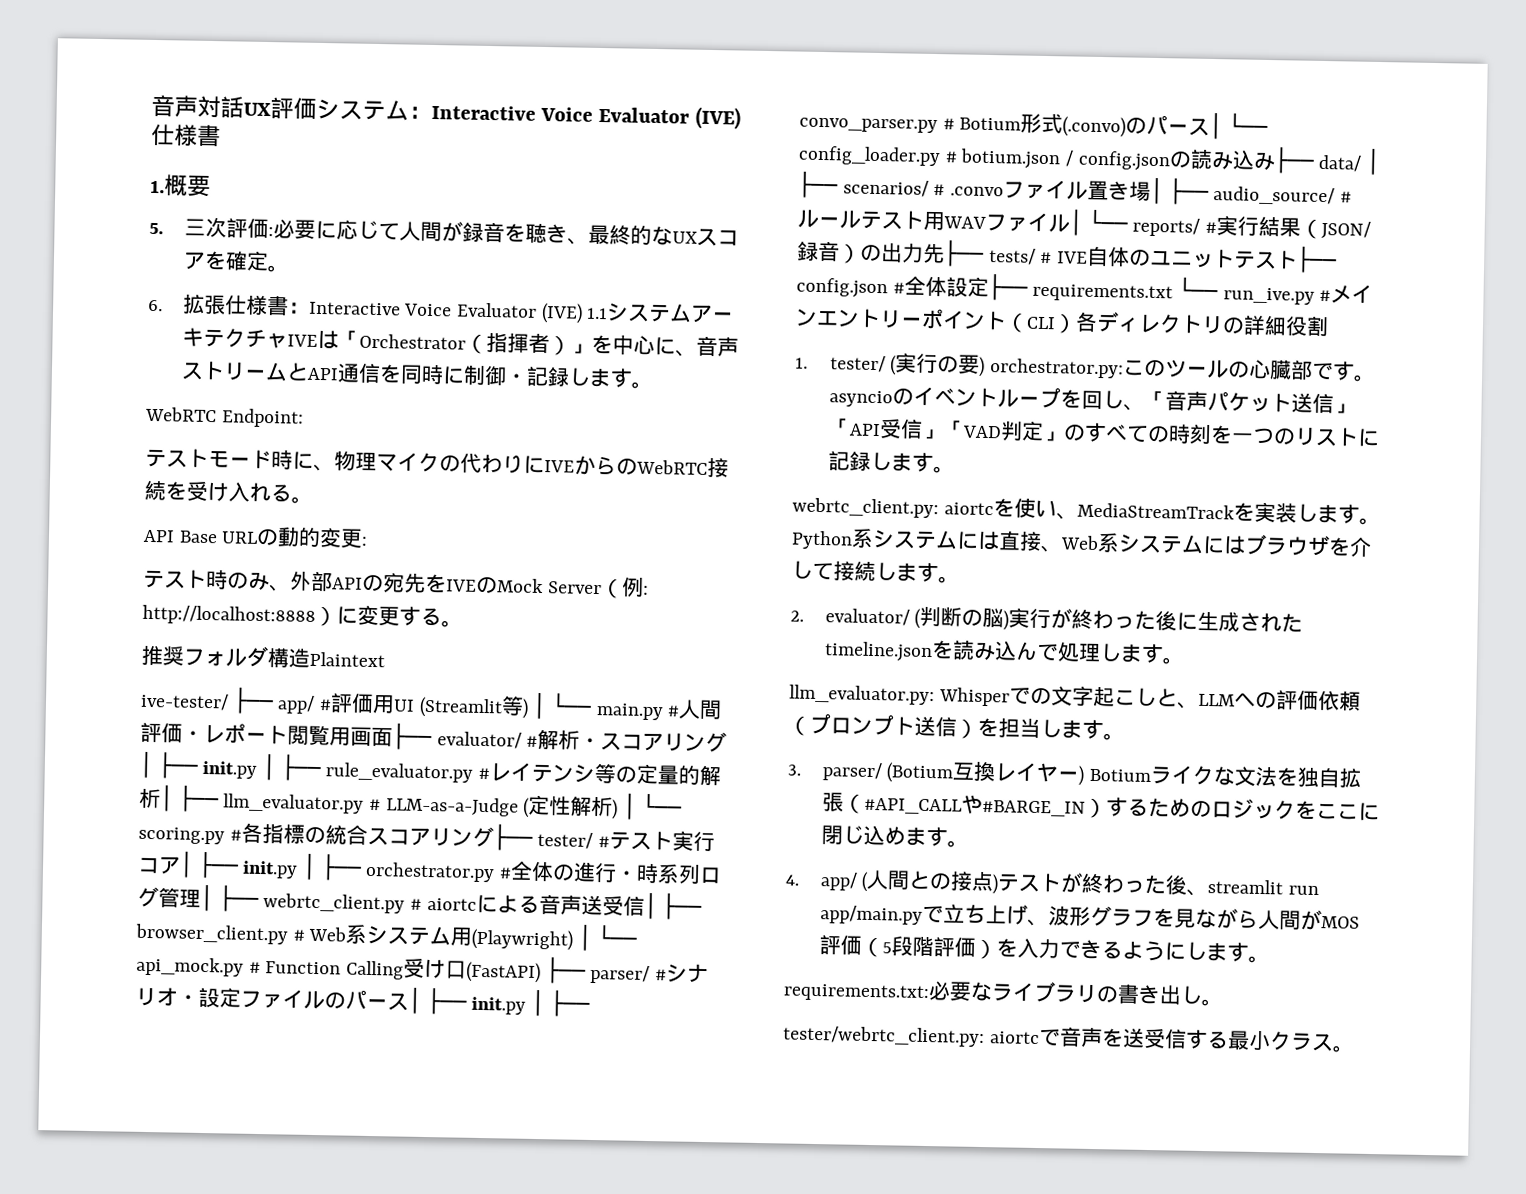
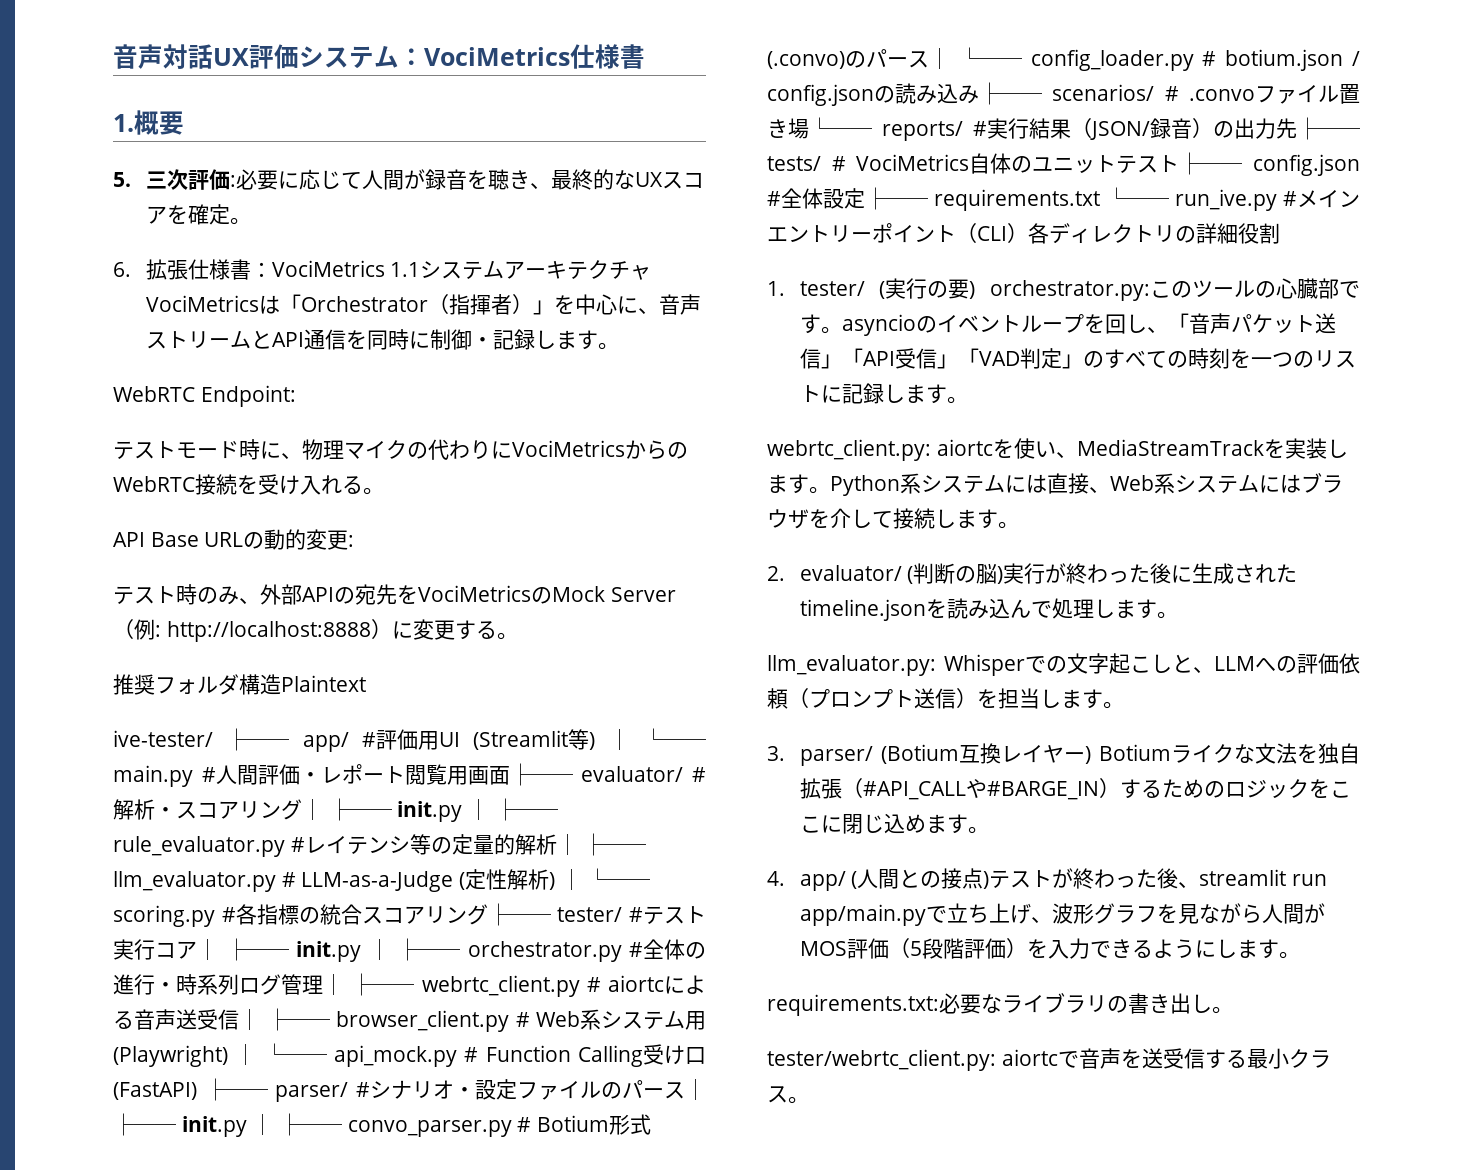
[431,104,741,130] Interactive Voice Evaluator (IVE) -> [424,47,570,66] VociMetrics
[308,301,583,324] Interactive Voice Evaluator (IVE) -> [271,260,385,277] VociMetrics
[286,334,318,347] IVE -> [145,295,259,312] VociMetrics
[544,460,575,473] IVE -> [512,440,625,457] VociMetrics
[446,579,477,592] IVE -> [418,585,531,602] VociMetrics
[1318,148,1382,176] [798,171,838,199] data/ │ ├── -> (1042, 93) none
[1150,177,1353,206] [797,209,1084,236] │ ├── audio_source/ #ルールテスト用WAVファイル│ -> (809, 128) none
[1057,251,1089,264] IVE -> [856,154,970,171] VociMetrics

